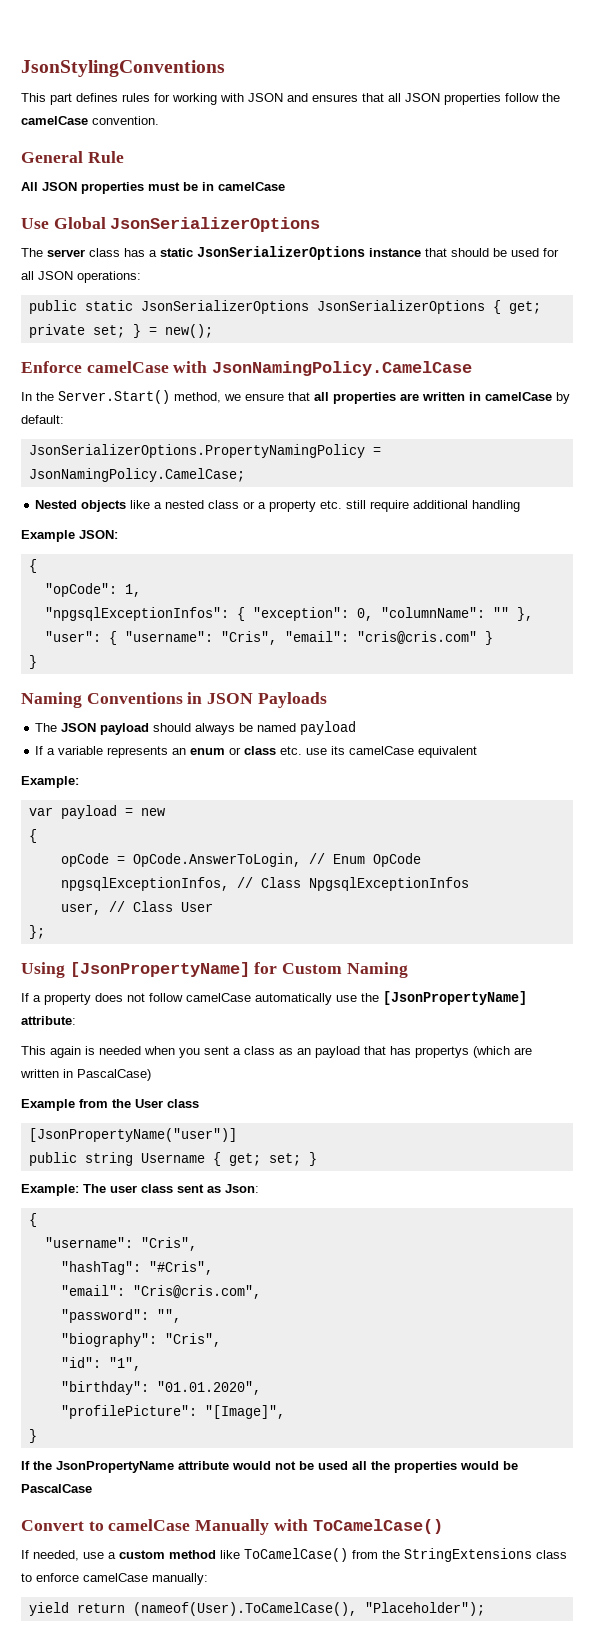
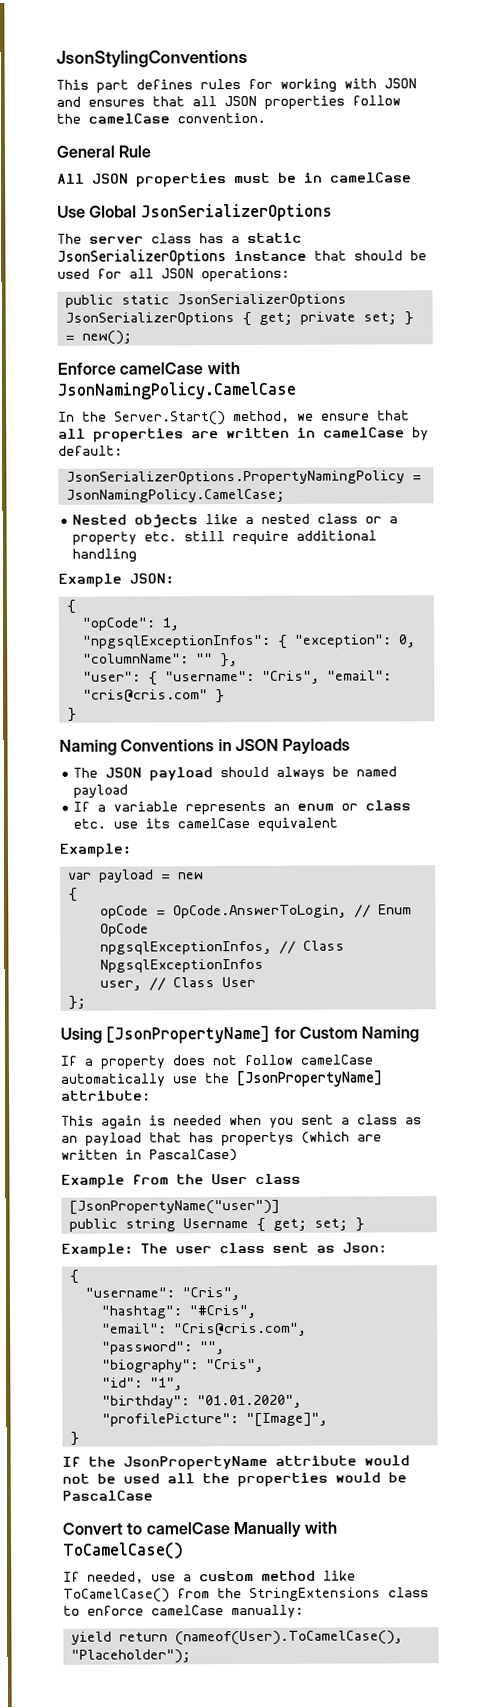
[60,1261,141,1275] "hashTag": -> [100,1305,183,1319] "hashtag":

